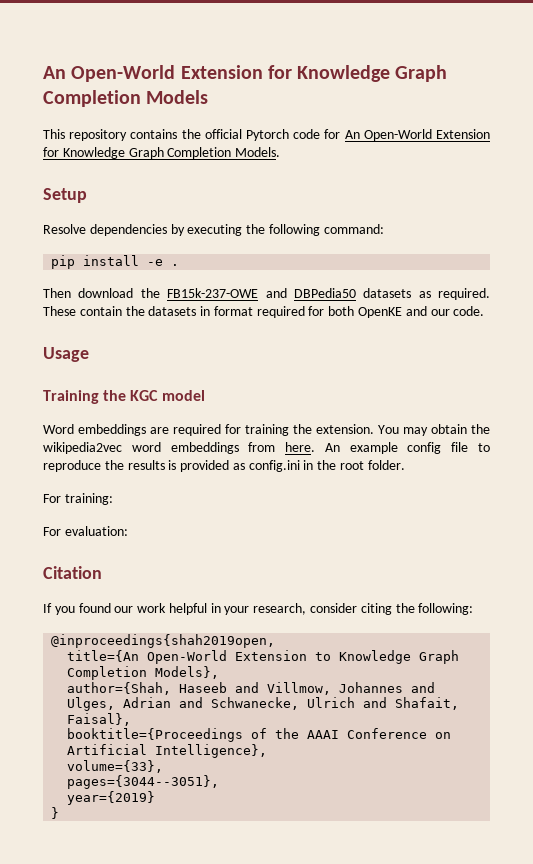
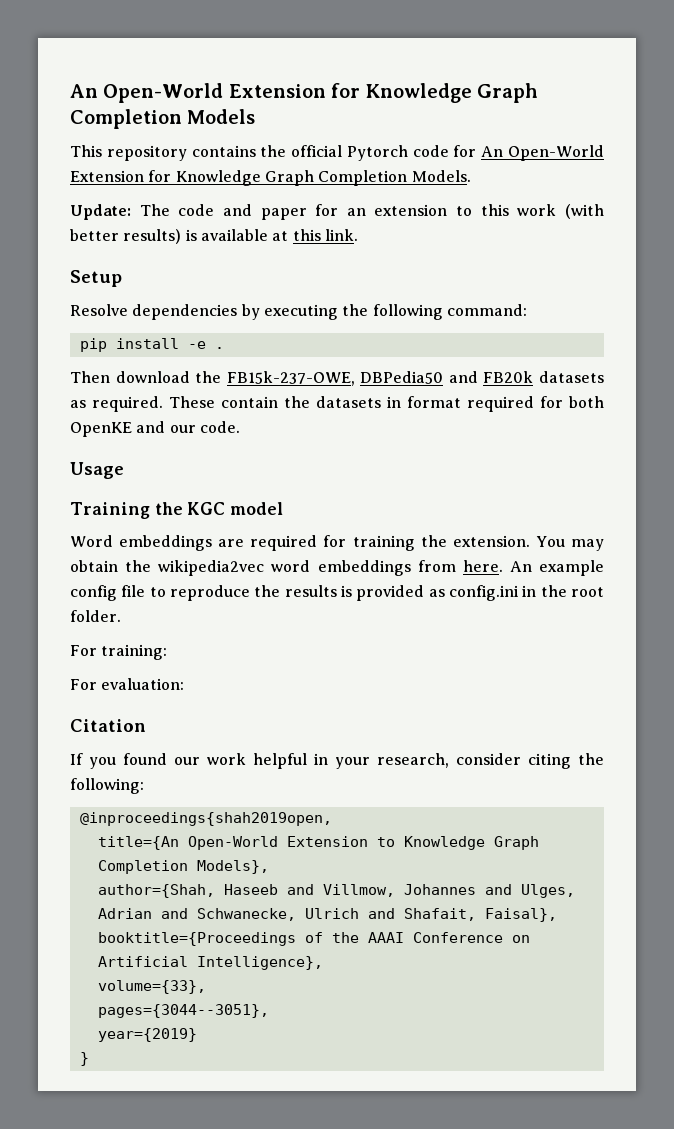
(281, 152) none -> [70,204,604,220] [70,229,358,244] // Update: The code and paper for an extension to this work (with better results) is available at this link.
[167,288,356,298] FB15k-237-OWE and DBPedia50 -> [226,371,534,386] FB15k-237-OWE, DBPedia50 and FB20k

